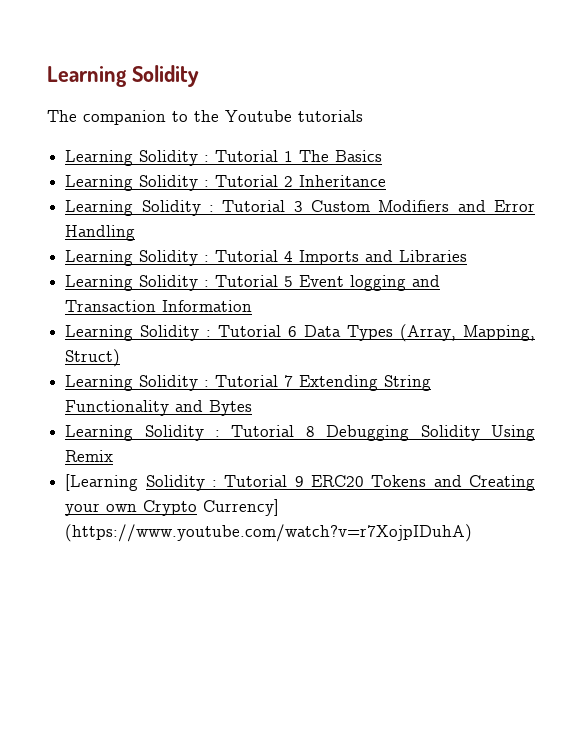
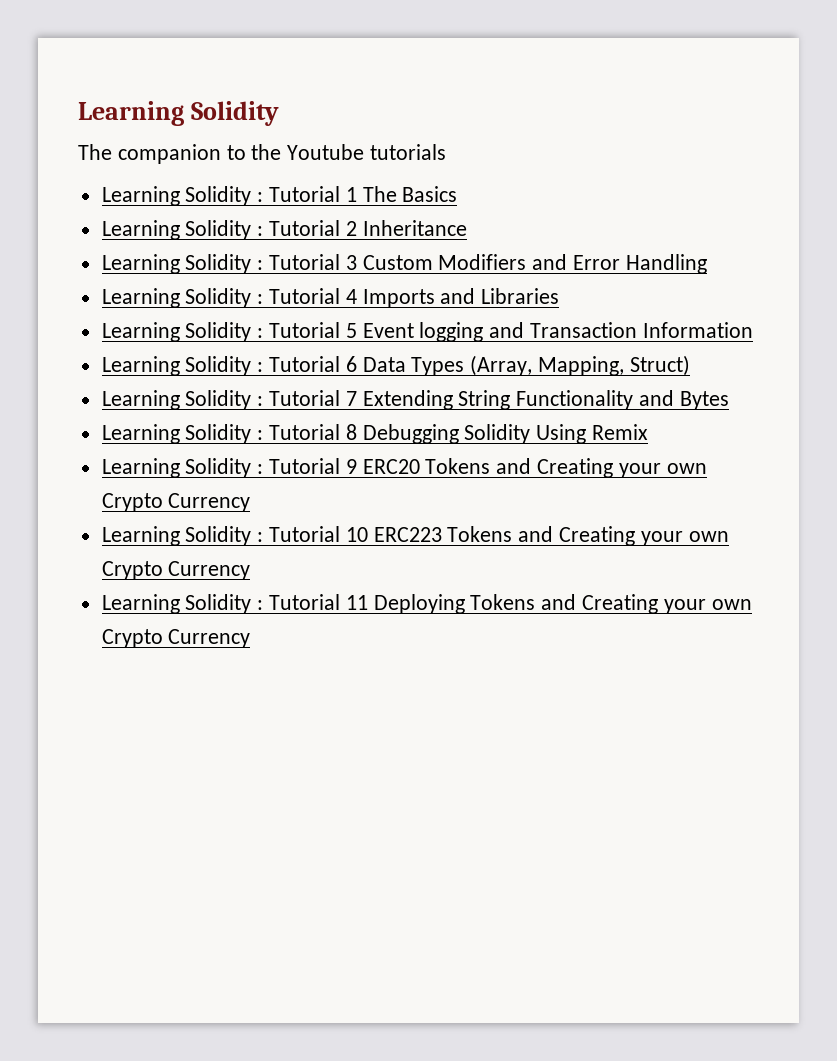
[65,474,139,491] [Learning -> [101,458,180,478] Learning
[203,499,280,516] [65,524,473,542] Currency] (https://www.youtube.com/watch?v=r7XojpIDuhA) -> [168,493,251,512] [101,526,729,546] [101,561,251,580] [101,594,752,614] [101,629,251,648] Currency // Learning Solidity : Tutorial 10 ERC223 Tokens and Creating your own Crypto Currency // Learning Solidity : Tutorial 11 Deploying Tokens and Creating your own Crypto Currency

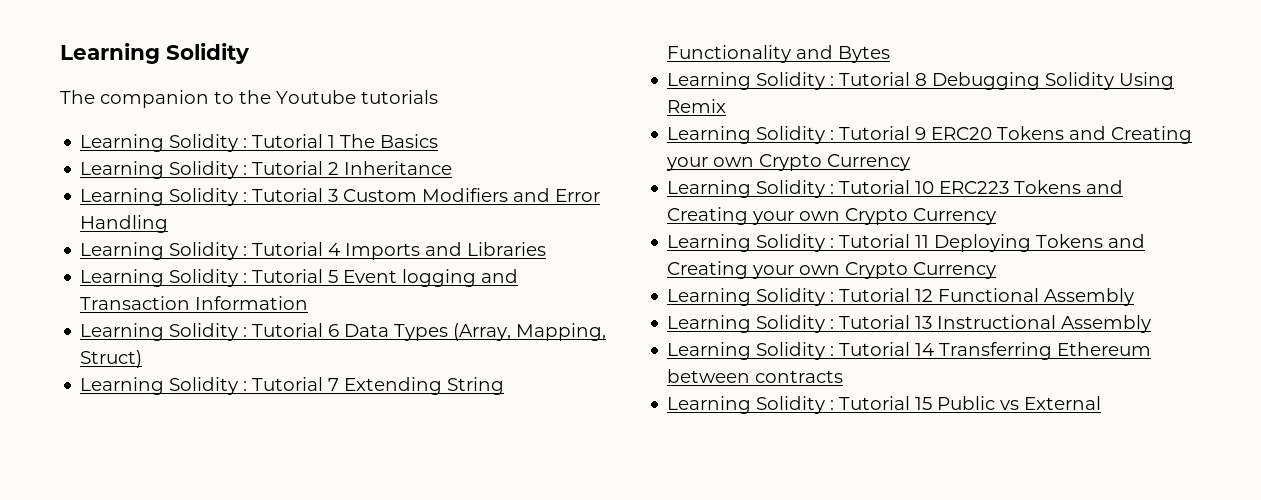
(251, 638) none -> [667,288,1135,306] [667,315,1152,333] [667,342,1152,360] [667,369,844,383] [667,396,1102,414] // Learning Solidity : Tutorial 12 Functional Assembly // Learning Solidity : Tutorial 13 Instructional Assembly // Learning Solidity : Tutorial 14 Transferring Ethereum between contracts // Learning Solidity : Tutorial 15 Public vs External

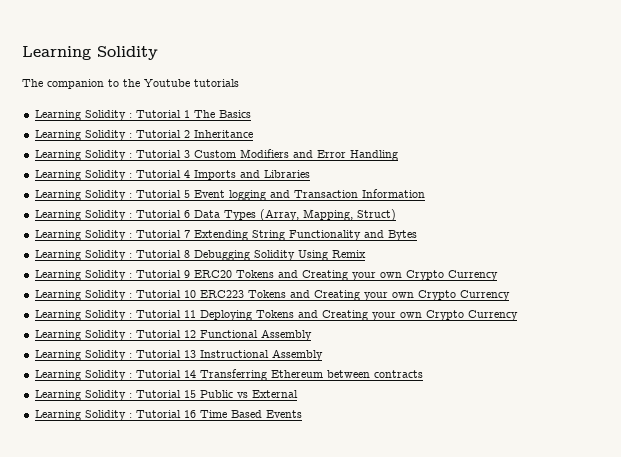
(1102, 403) none -> [34,410,302,421] // Learning Solidity : Tutorial 16 Time Based Events

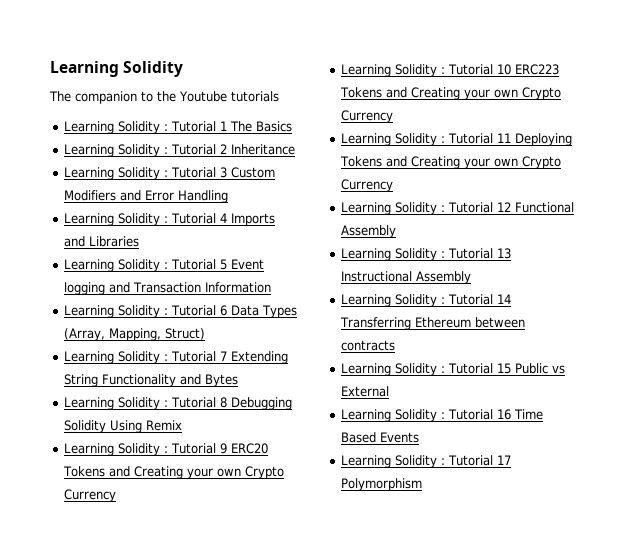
(302, 414) none -> [341,455,512,468] [341,478,423,491] // Learning Solidity : Tutorial 17 Polymorphism

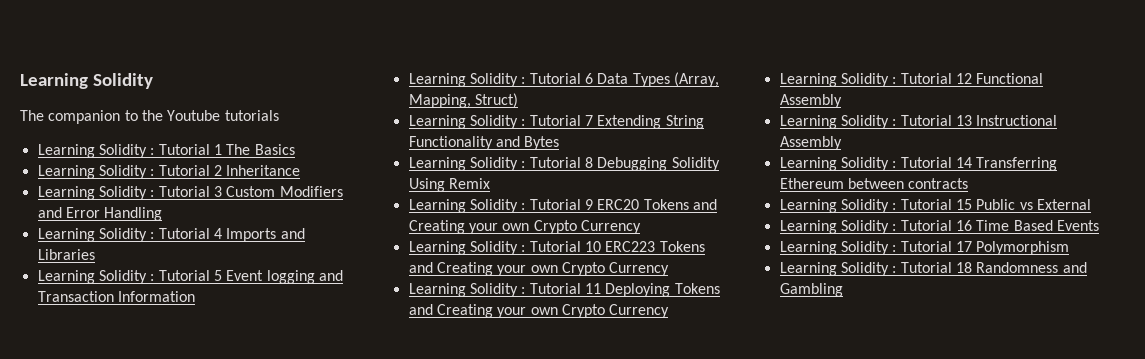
(423, 484) none -> [779,262,1087,276] [779,283,843,297] // Learning Solidity : Tutorial 18 Randomness and Gambling

